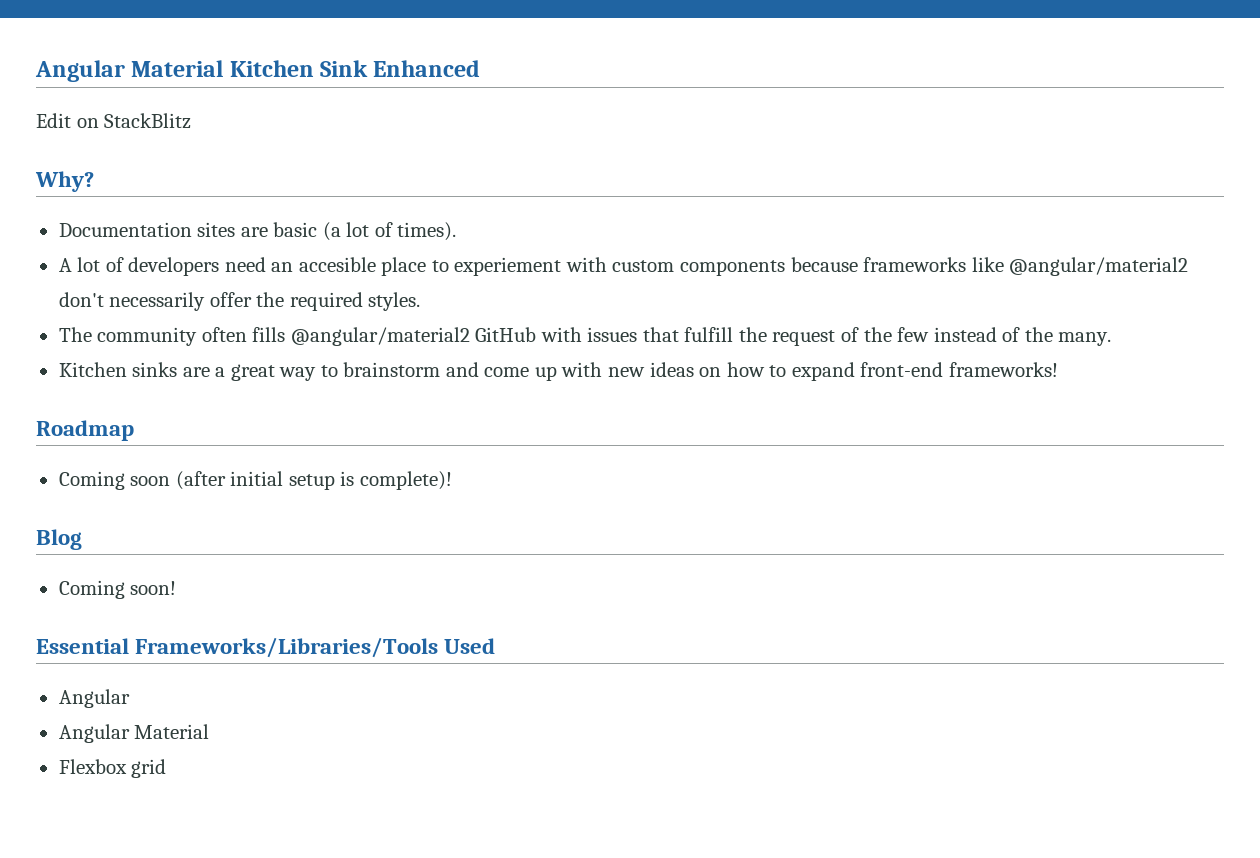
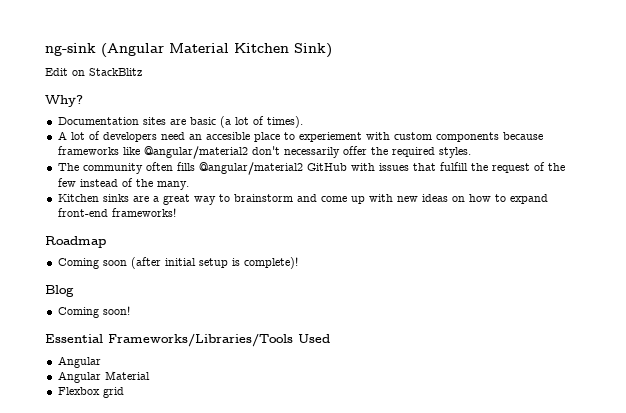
[35,60,481,82] Angular Material Kitchen Sink Enhanced -> [45,43,332,58] ng-sink (Angular Material Kitchen Sink)

